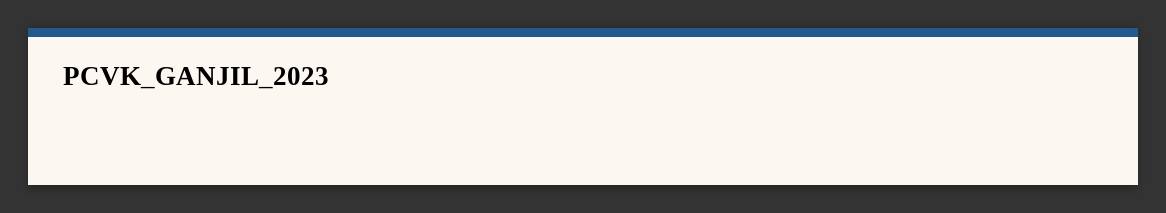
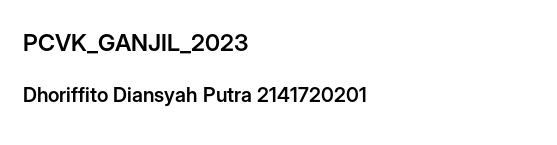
(329, 78) none -> [23,87,368,107] // Dhoriffito Diansyah Putra 2141720201

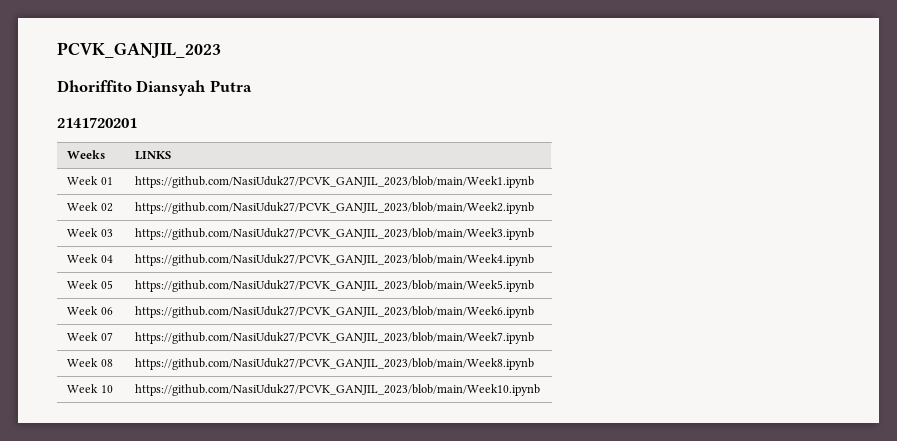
(252, 94) none -> (252, 86) //
(368, 94) none -> [67,150,106,159] [135,151,172,160] [67,176,113,185] [135,176,535,188] [67,202,113,212] [135,202,535,214] [67,228,113,237] [135,228,535,240] [67,254,113,263] [135,254,535,266] [67,280,113,289] [135,280,535,292] [67,306,113,315] [135,306,535,318] [67,332,113,341] [135,332,535,344] [67,358,113,367] [135,358,535,370] [67,384,113,393] [135,384,541,396] // Weeks | LINKS // Week 01 | https://github.com/NasiUduk27/PCVK_GANJIL_2023/blob/main/Week1.ipynb // Week 02 | https://github.com/NasiUduk27/PCVK_GANJIL_2023/blob/main/Week2.ipynb // Week 03 | https://github.com/NasiUduk27/PCVK_GANJIL_2023/blob/main/Week3.ipynb // Week 04 | https://github.com/NasiUduk27/PCVK_GANJIL_2023/blob/main/Week4.ipynb // Week 05 | https://github.com/NasiUduk27/PCVK_GANJIL_2023/blob/main/Week5.ipynb // Week 06 | https://github.com/NasiUduk27/PCVK_GANJIL_2023/blob/main/Week6.ipynb // Week 07 | https://github.com/NasiUduk27/PCVK_GANJIL_2023/blob/main/Week7.ipynb // Week 08 | https://github.com/NasiUduk27/PCVK_GANJIL_2023/blob/main/Week8.ipynb // Week 10 | https://github.com/NasiUduk27/PCVK_GANJIL_2023/blob/main/Week10.ipynb

